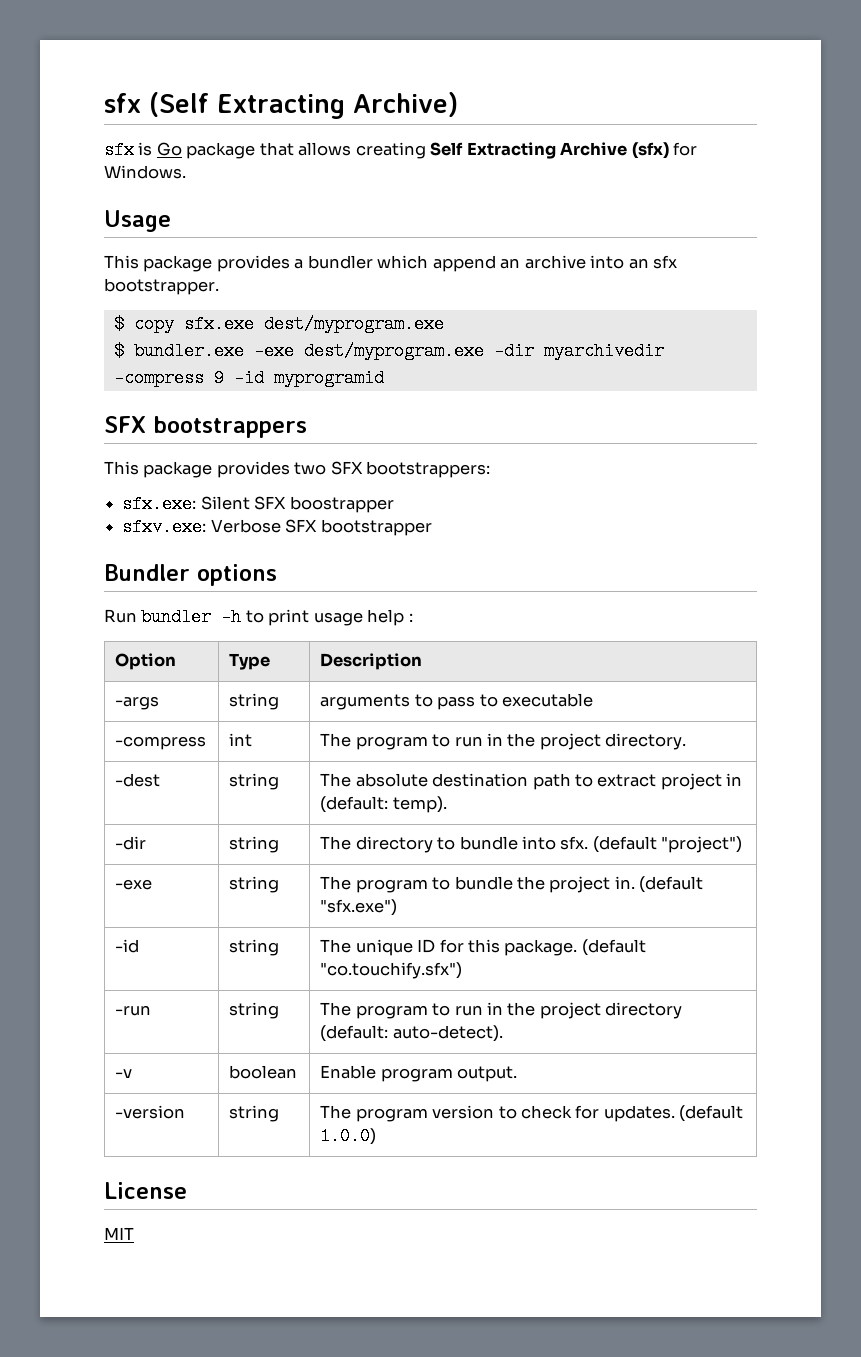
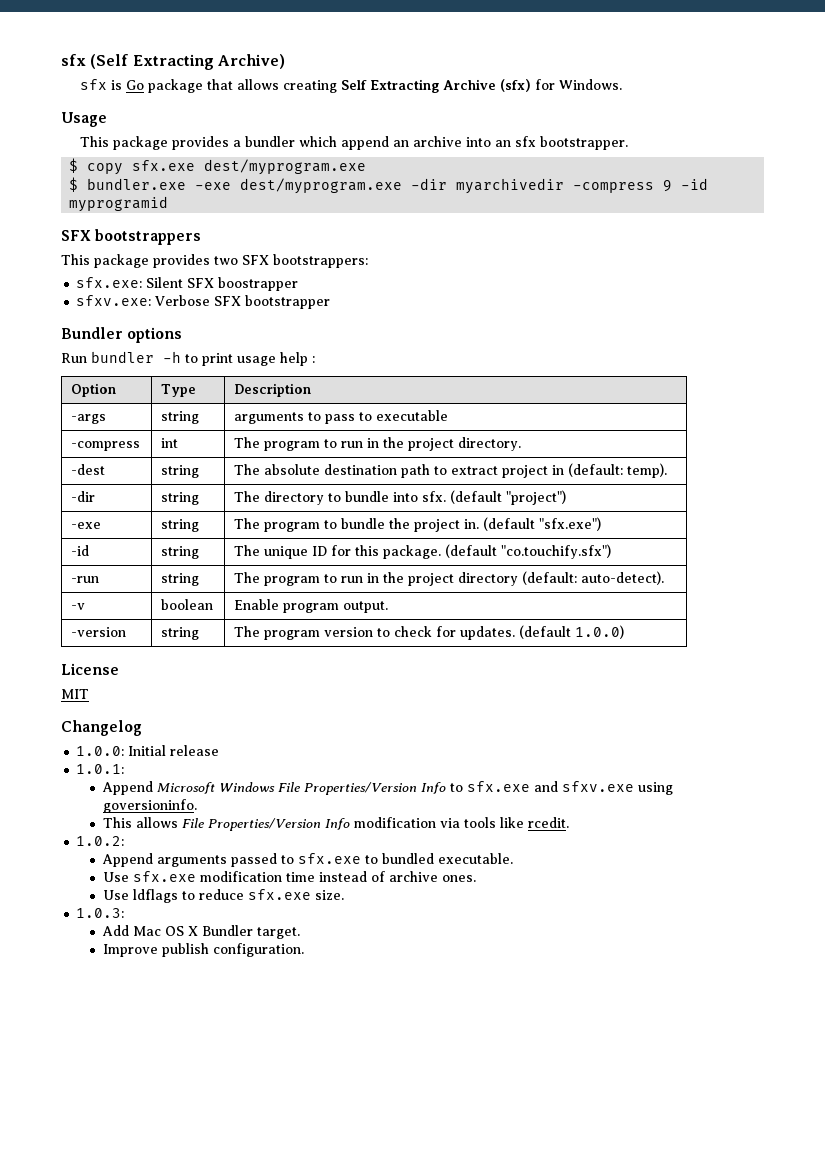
(134, 1233) none -> [61,720,142,736] [76,745,220,756] [76,764,125,774] [101,781,673,795] [102,799,197,813] [102,817,569,831] [76,836,125,846] [101,853,513,867] [102,871,476,882] [102,889,344,903] [76,908,125,918] [101,925,300,939] [102,943,304,957] // Changelog // 1.0.0: Initial release // 1.0.1: // Append Microsoft Windows File Properties/Version Info to sfx.exe and sfxv.exe using goversioninfo. // This allows File Properties/Version Info modification via tools like rcedit. // 1.0.2: // Append arguments passed to sfx.exe to bundled executable. // Use sfx.exe modification time instead of archive ones. // Use ldflags to reduce sfx.exe size. // 1.0.3: // Add Mac OS X Bundler target. // Improve publish configuration.

